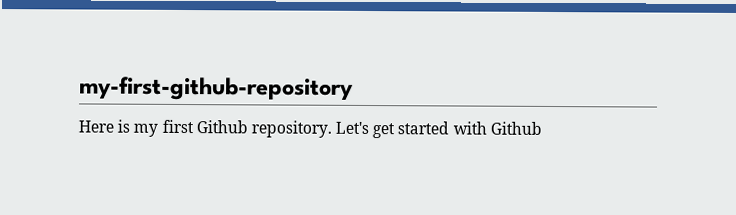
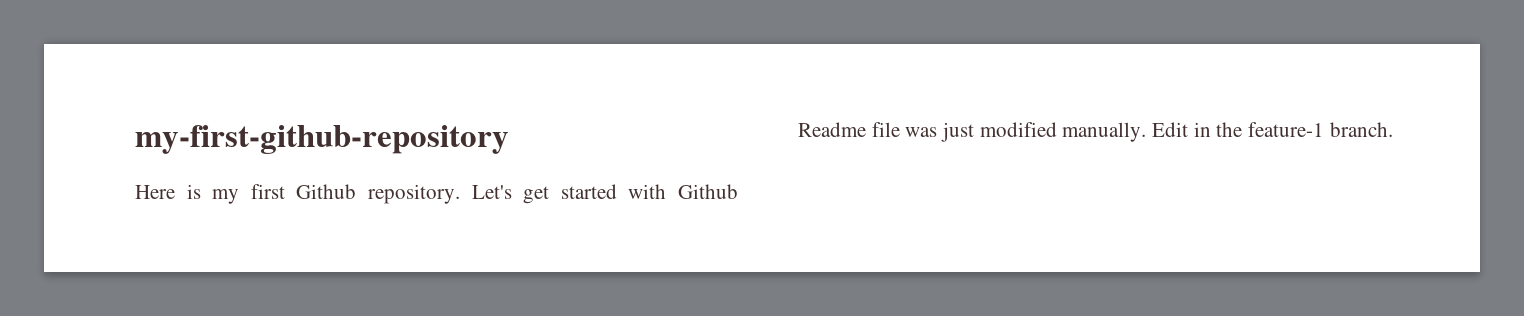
(542, 128) none -> [798,122,1393,142] Readme file was just modified manually. Edit in the feature-1 branch.

